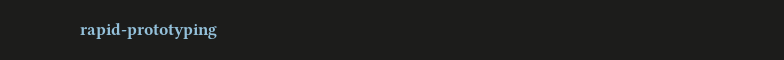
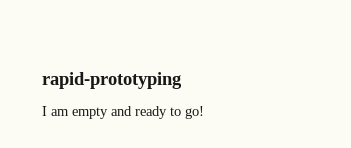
(217, 31) none -> [42,106,204,119] // I am empty and ready to go!

